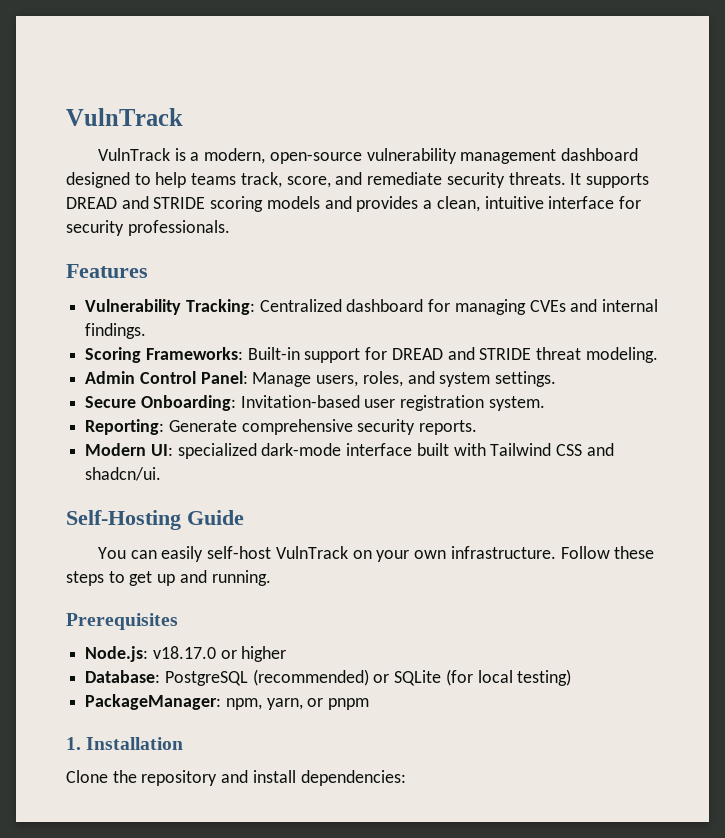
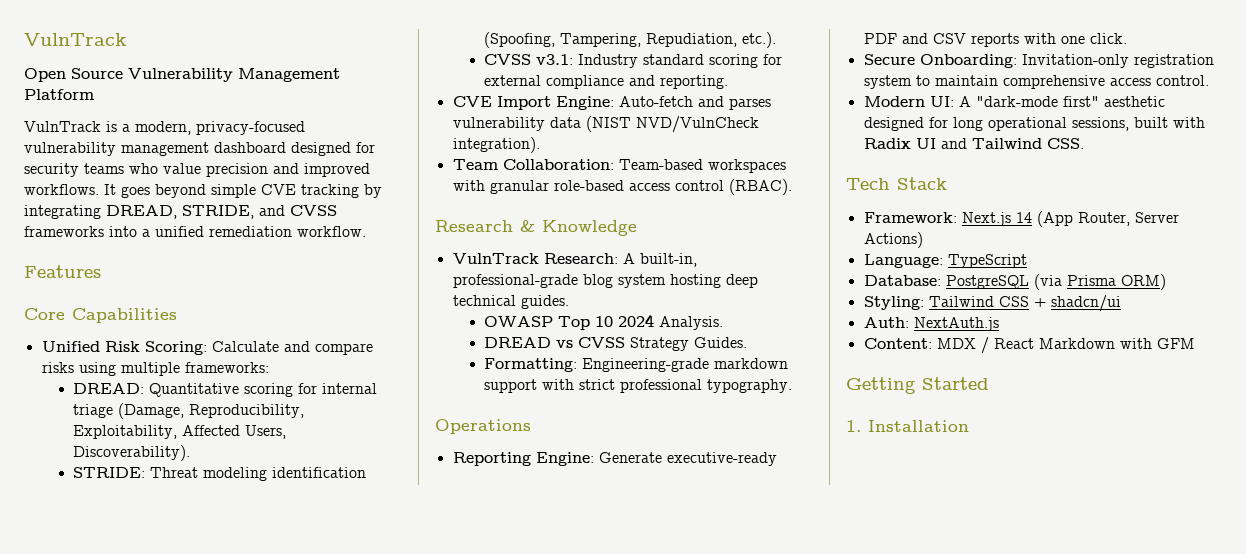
[66,108,183,126] VulnTrack -> [24,33,127,46] [24,68,340,82] [24,89,94,100] VulnTrack // Open Source Vulnerability Management Platform
[269,152,362,164] open-source -> [196,121,305,135] privacy-focused
[134,172,649,188] [66,196,641,212] [66,220,230,236] [66,264,148,278] [85,299,659,315] [85,323,147,339] [85,347,658,363] [85,371,557,387] [85,395,545,411] [85,419,478,435] [85,443,614,459] [85,467,162,481] [66,510,244,530] [97,546,655,562] [66,570,271,586] [66,613,178,630] [85,646,287,662] [85,669,572,686] [85,694,370,710] [66,737,184,750] [66,770,406,786] to help teams track, score, and remediate security threats. It supports DREAD and STRIDE scoring models and provides a clean, intuitive interface for security professionals. // Features // Vulnerability Tracking: Centralized dashboard for managing CVEs and internal findings. // Scoring Frameworks: Built-in support for DREAD and STRIDE threat modeling. // Admin Control Panel: Manage users, roles, and system settings. // Secure Onboarding: Invitation-based user registration system. // Reporting: Generate comprehensive security reports. // Modern UI: specialized dark-mode interface built with Tailwind CSS and shadcn/ui. // Self-Hosting Guide // You can easily self-host VulnTrack on your own infrastructure. Follow these steps to get up and running. // Prerequisites // Node.js: v18.17.0 or higher // Database: PostgreSQL (recommended) or SQLite (for local testing) // PackageManager: npm, yarn, or pnpm // 1. Installation // Clone the repository and install dependencies: -> [356,142,375,153] [24,163,370,177] [24,184,382,198] [24,205,337,219] [24,226,366,237] [24,265,101,278] [24,308,177,323] [41,341,373,355] [41,362,269,376] [73,383,378,397] [73,403,305,419] [73,425,287,439] [73,445,191,461] [73,467,367,481] [484,32,777,48] [484,54,783,68] [484,75,729,89] [452,96,771,110] [452,116,759,133] [452,137,540,153] [452,159,786,173] [452,179,792,195] [435,220,637,236] [452,253,697,267] [452,274,758,288] [452,295,569,309] [484,314,724,330] [484,337,748,351] [484,358,789,372] [484,379,793,393] [435,419,531,434] [452,452,777,466] [863,33,1127,47] [863,54,1214,68] [863,75,1209,89] [863,96,1165,107] [863,117,1205,131] [863,138,1084,149] [846,177,947,190] [863,211,1179,227] [863,232,923,248] [863,254,1027,268] [863,274,1166,290] [863,295,1121,312] [863,317,999,331] [863,337,1195,354] [846,377,989,394] [846,420,969,432] for security teams who value precision and improved workflows. It goes beyond simple CVE tracking by integrating DREAD, STRIDE, and CVSS frameworks into a unified remediation workflow. // Features // Core Capabilities // Unified Risk Scoring: Calculate and compare risks using multiple frameworks: // DREAD: Quantitative scoring for internal triage (Damage, Reproducibility, Exploitability, Affected Users, Discoverability). // STRIDE: Threat modeling identification (Spoofing, Tampering, Repudiation, etc.). // CVSS v3.1: Industry standard scoring for external compliance and reporting. // CVE Import Engine: Auto-fetch and parses vulnerability data (NIST NVD/VulnCheck integration). // Team Collaboration: Team-based workspaces with granular role-based access control (RBAC). // Research & Knowledge // VulnTrack Research: A built-in, professional-grade blog system hosting deep technical guides. // OWASP Top 10 2024 Analysis. // DREAD vs CVSS Strategy Guides. // Formatting: Engineering-grade markdown support with strict professional typography. // Operations // Reporting Engine: Generate executive-ready PDF and CSV reports with one click. // Secure Onboarding: Invitation-only registration system to maintain comprehensive access control. // Modern UI: A "dark-mode first" aesthetic designed for long operational sessions, built with Radix UI and Tailwind CSS. // Tech Stack // Framework: Next.js 14 (App Router, Server Actions) // Language: TypeScript // Database: PostgreSQL (via Prisma ORM) // Styling: Tailwind CSS + shadcn/ui // Auth: NextAuth.js // Content: MDX / React Markdown with GFM // Getting Started // 1. Installation

